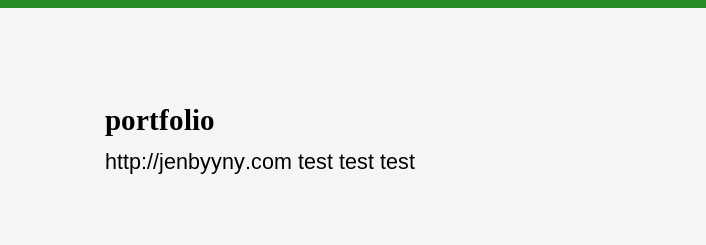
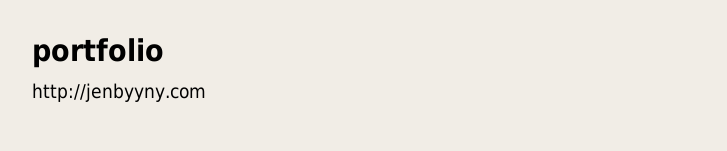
[298,154,415,169] test test test -> (206, 92) none

